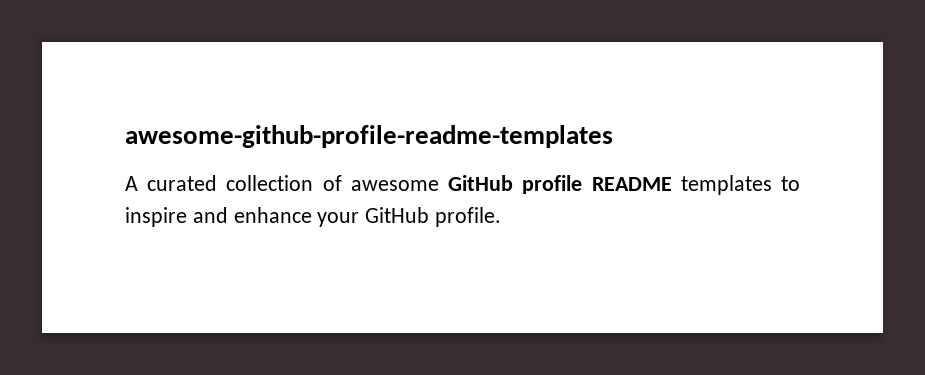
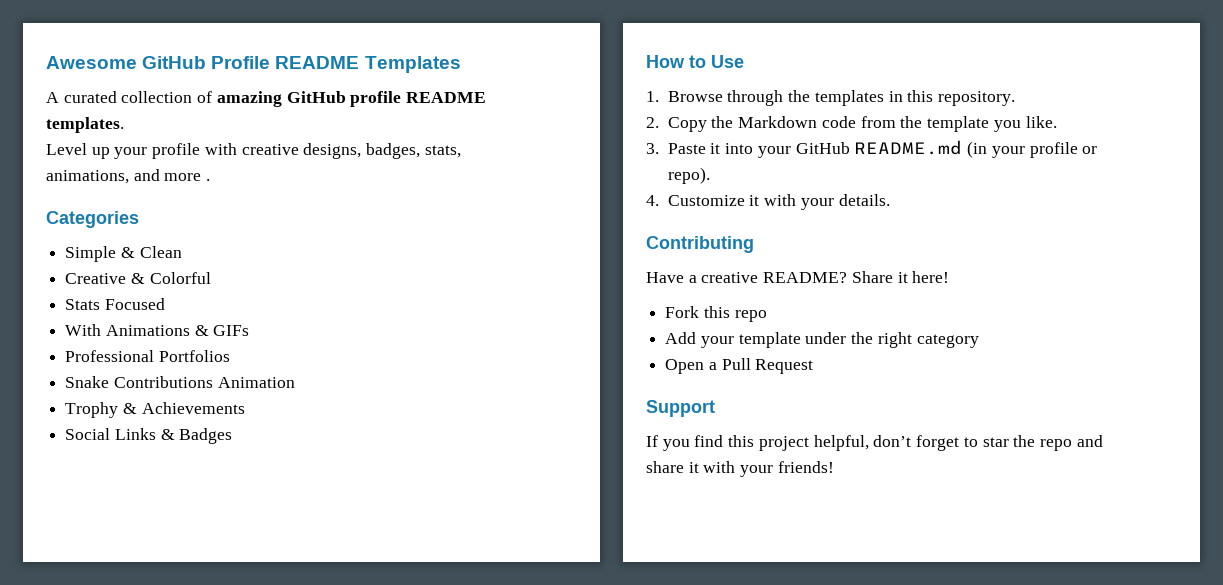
[125,125,613,148] awesome-github-profile-readme-templates -> [46,56,461,73] Awesome GitHub Profile README Templates
[350,180,439,191] awesome -> [216,91,282,107] amazing
[680,175,800,195] [125,207,502,227] templates to inspire and enhance your GitHub profile. -> [46,117,124,133] [46,143,461,159] [46,169,211,184] [46,211,139,228] [65,246,182,262] [65,272,211,284] [65,298,165,310] [65,324,250,336] [65,350,230,362] [65,376,295,388] [65,402,245,418] [65,428,233,444] [646,55,744,68] [646,90,1016,106] [646,116,1057,132] [646,140,1098,158] [667,167,710,184] [646,194,890,210] [646,236,754,253] [646,271,950,283] [665,306,767,322] [665,332,979,348] [665,358,814,374] [646,400,715,417] [646,435,1103,451] [646,461,834,477] templates. // Level up your profile with creative designs, badges, stats, animations, and more . // Categories // Simple & Clean // Creative & Colorful // Stats Focused // With Animations & GIFs // Professional Portfolios // Snake Contributions Animation // Trophy & Achievements // Social Links & Badges // How to Use // 1. Browse through the templates in this repository. // 2. Copy the Markdown code from the template you like. // 3. Paste it into your GitHub README.md (in your profile or repo). // 4. Customize it with your details. // Contributing // Have a creative README? Share it here! // Fork this repo // Add your template under the right category // Open a Pull Request // Support // If you find this project helpful, don’t forget to star the repo and share it with your friends!

